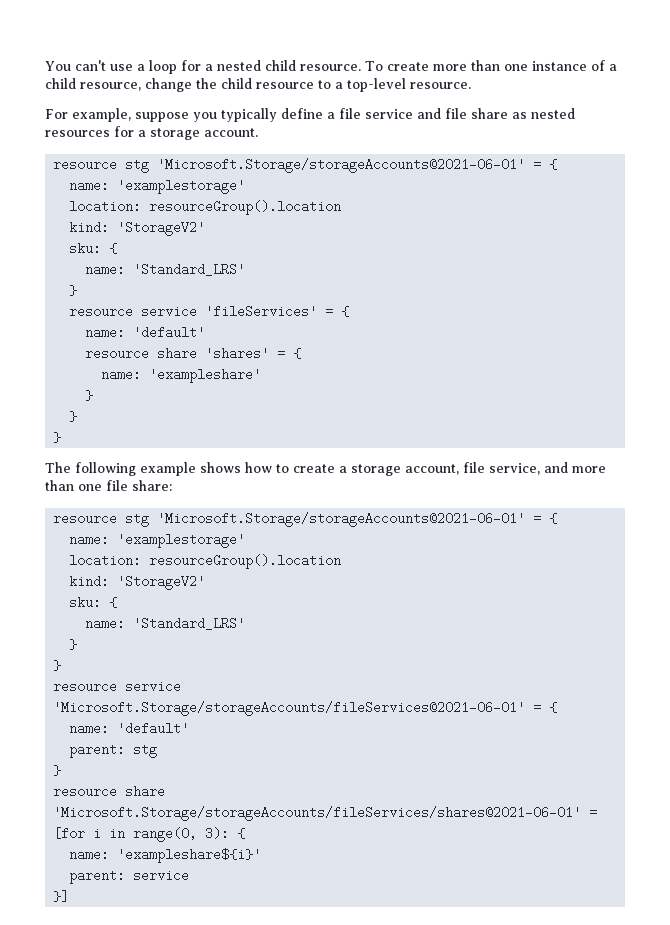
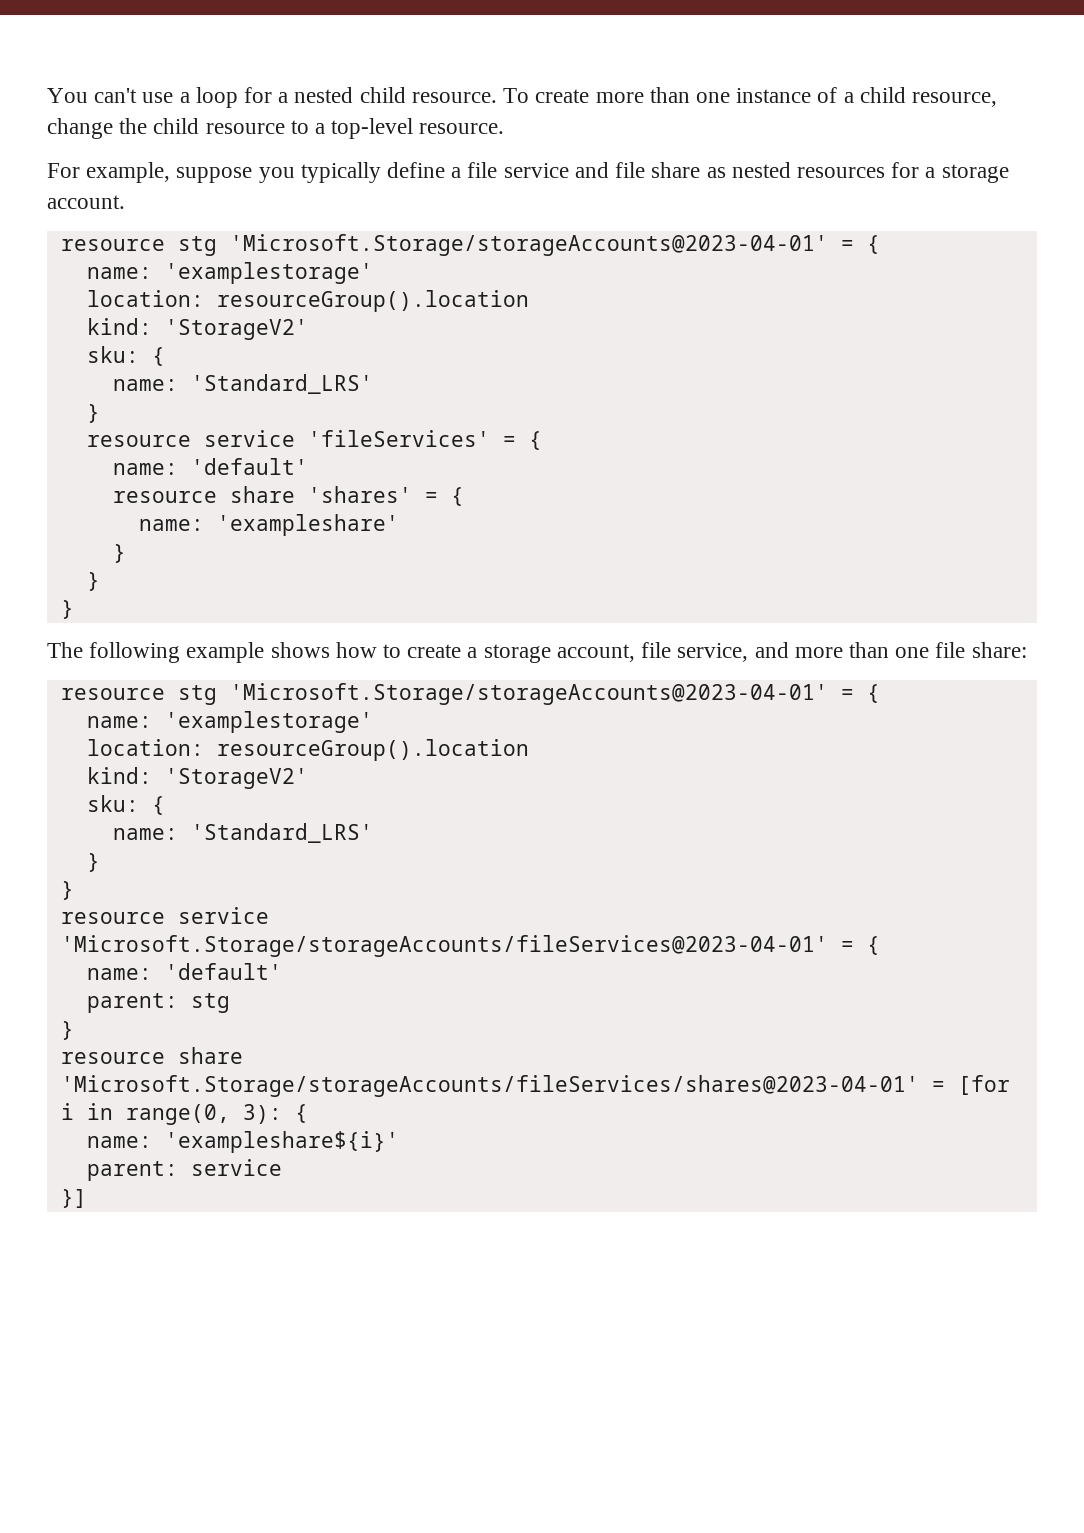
[157,158,526,173] 'Microsoft.Storage/storageAccounts@2021-06-01' -> [229,234,828,256] 'Microsoft.Storage/storageAccounts@2023-04-01'
[157,512,526,527] 'Microsoft.Storage/storageAccounts@2021-06-01' -> [229,683,828,705] 'Microsoft.Storage/storageAccounts@2023-04-01'
[53,701,526,716] 'Microsoft.Storage/storageAccounts/fileServices@2021-06-01' -> [60,935,828,957] 'Microsoft.Storage/storageAccounts/fileServices@2023-04-01'
[53,806,582,821] 'Microsoft.Storage/storageAccounts/fileServices/shares@2021-06-01' -> [60,1075,919,1097] 'Microsoft.Storage/storageAccounts/fileServices/shares@2023-04-01'

